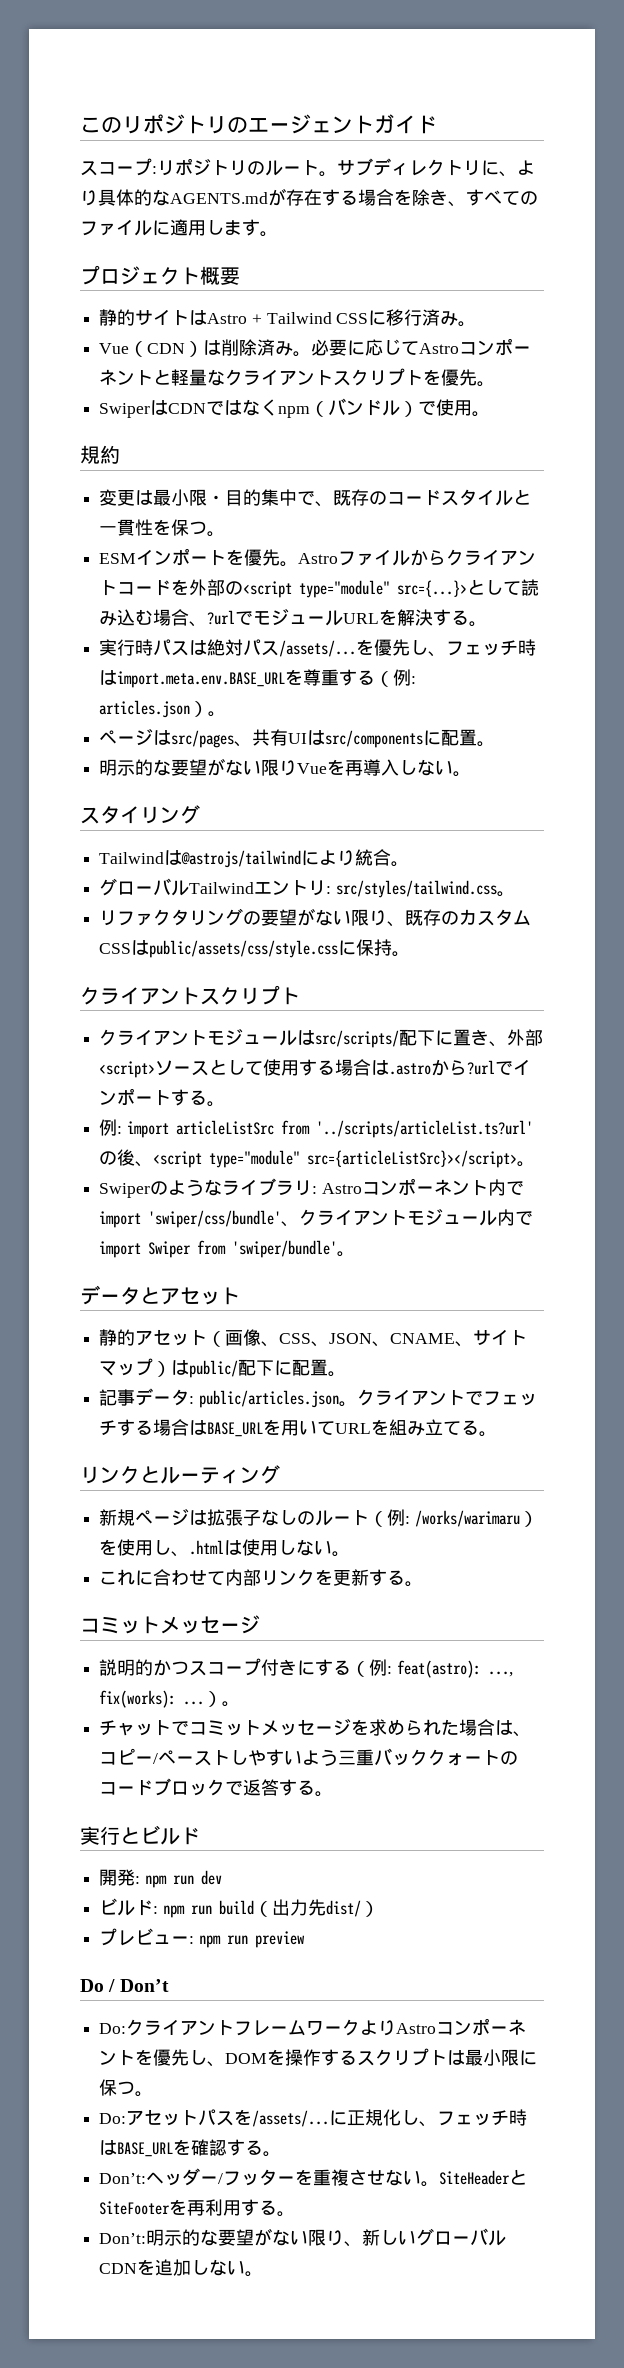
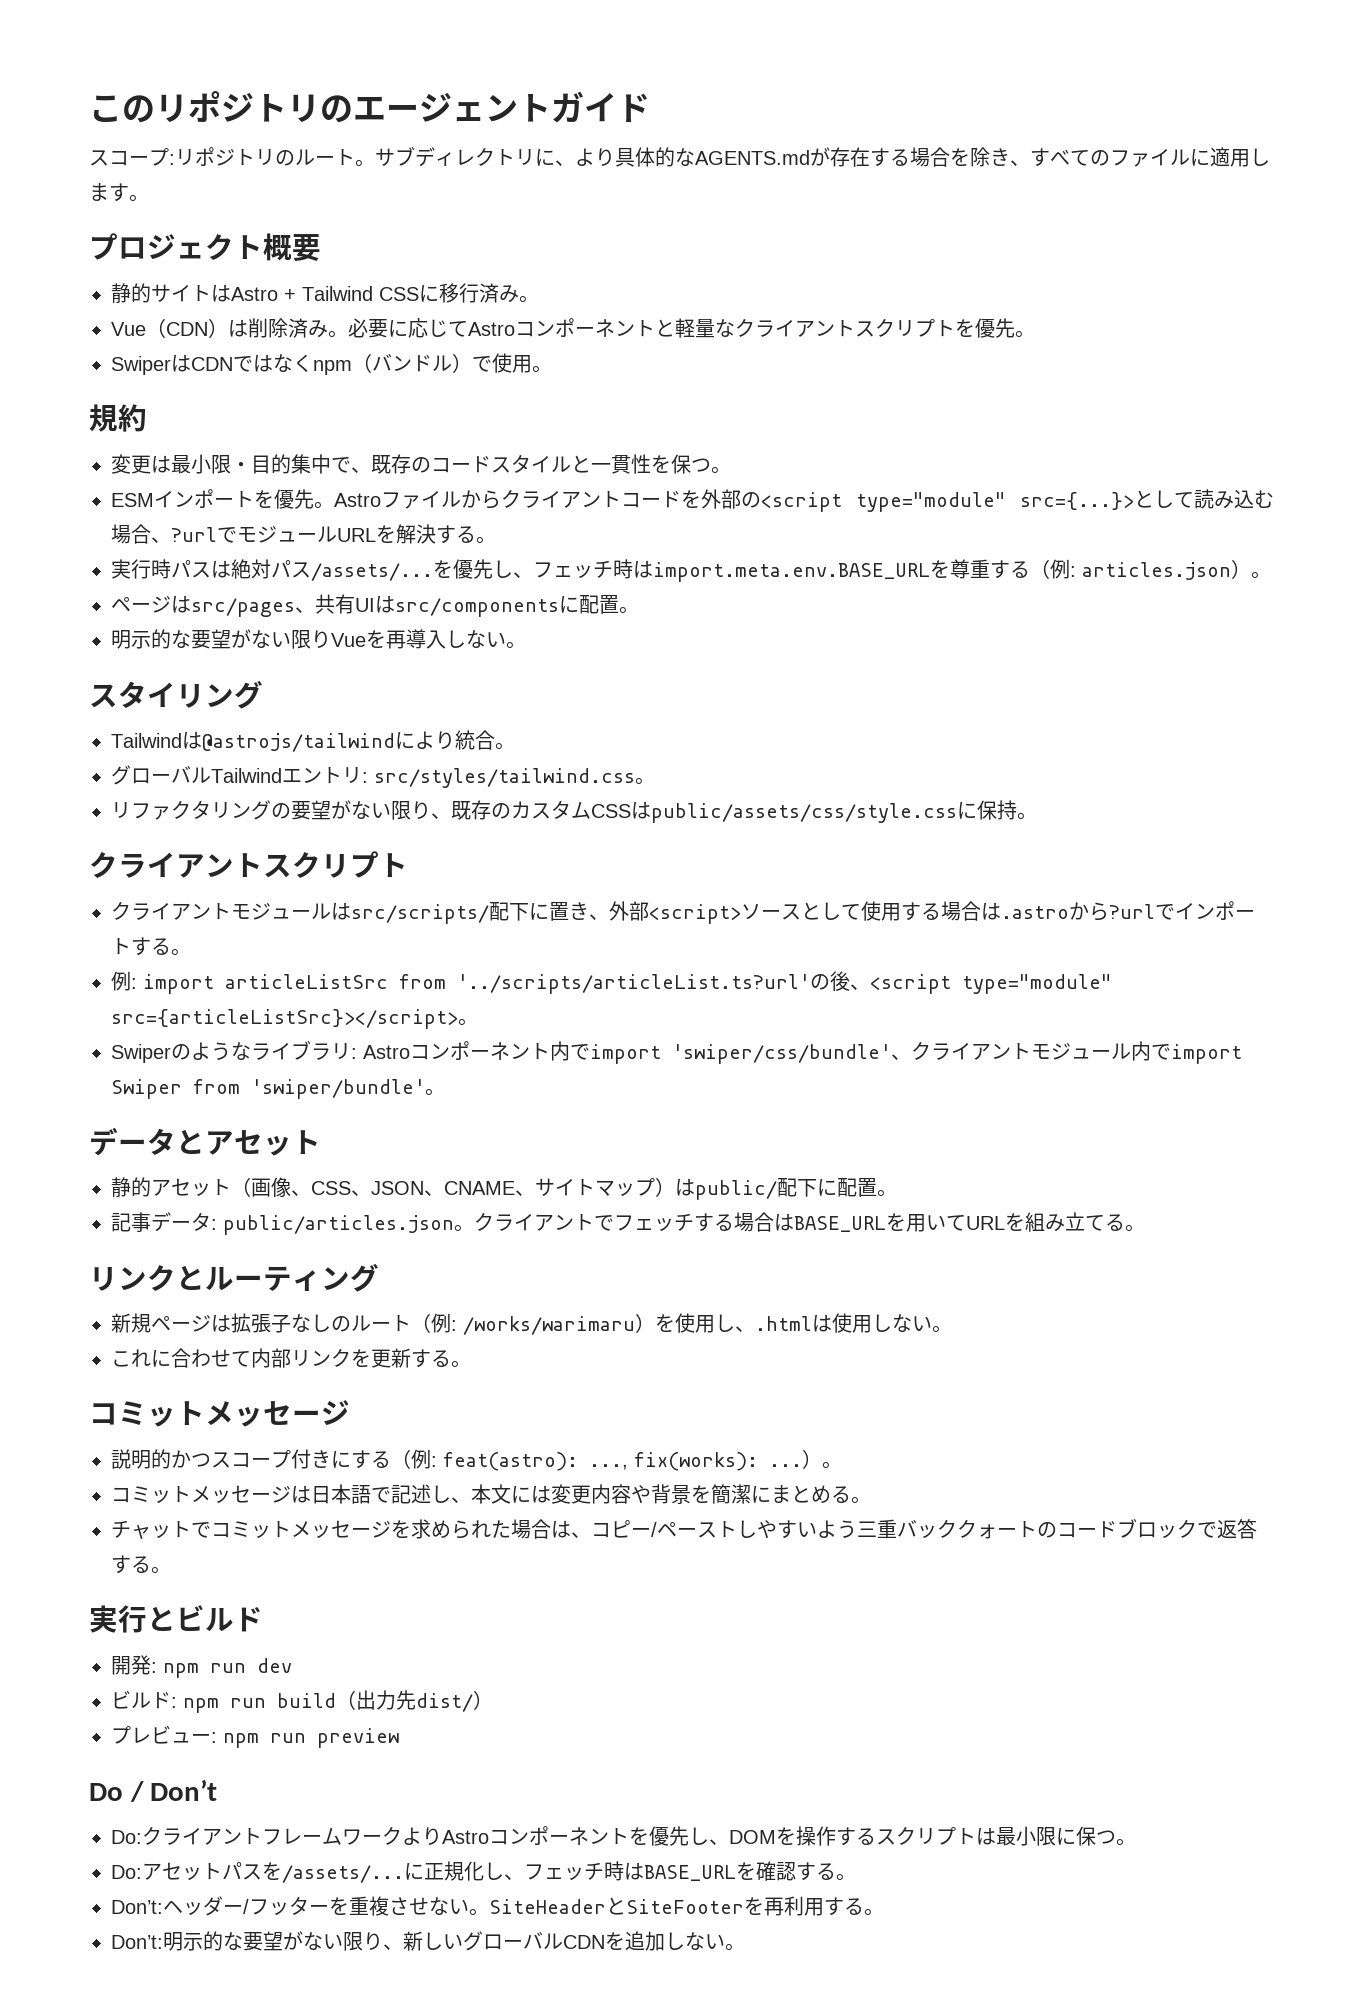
(241, 1704) none -> [111,1484,871,1504] // コミットメッセージは日本語で記述し、本文には変更内容や背景を簡潔にまとめる。

